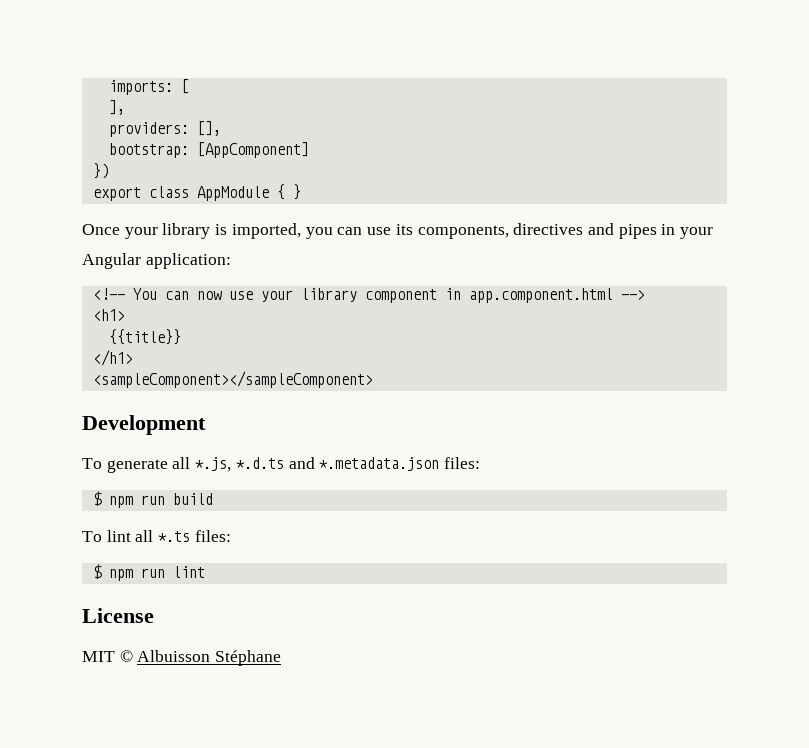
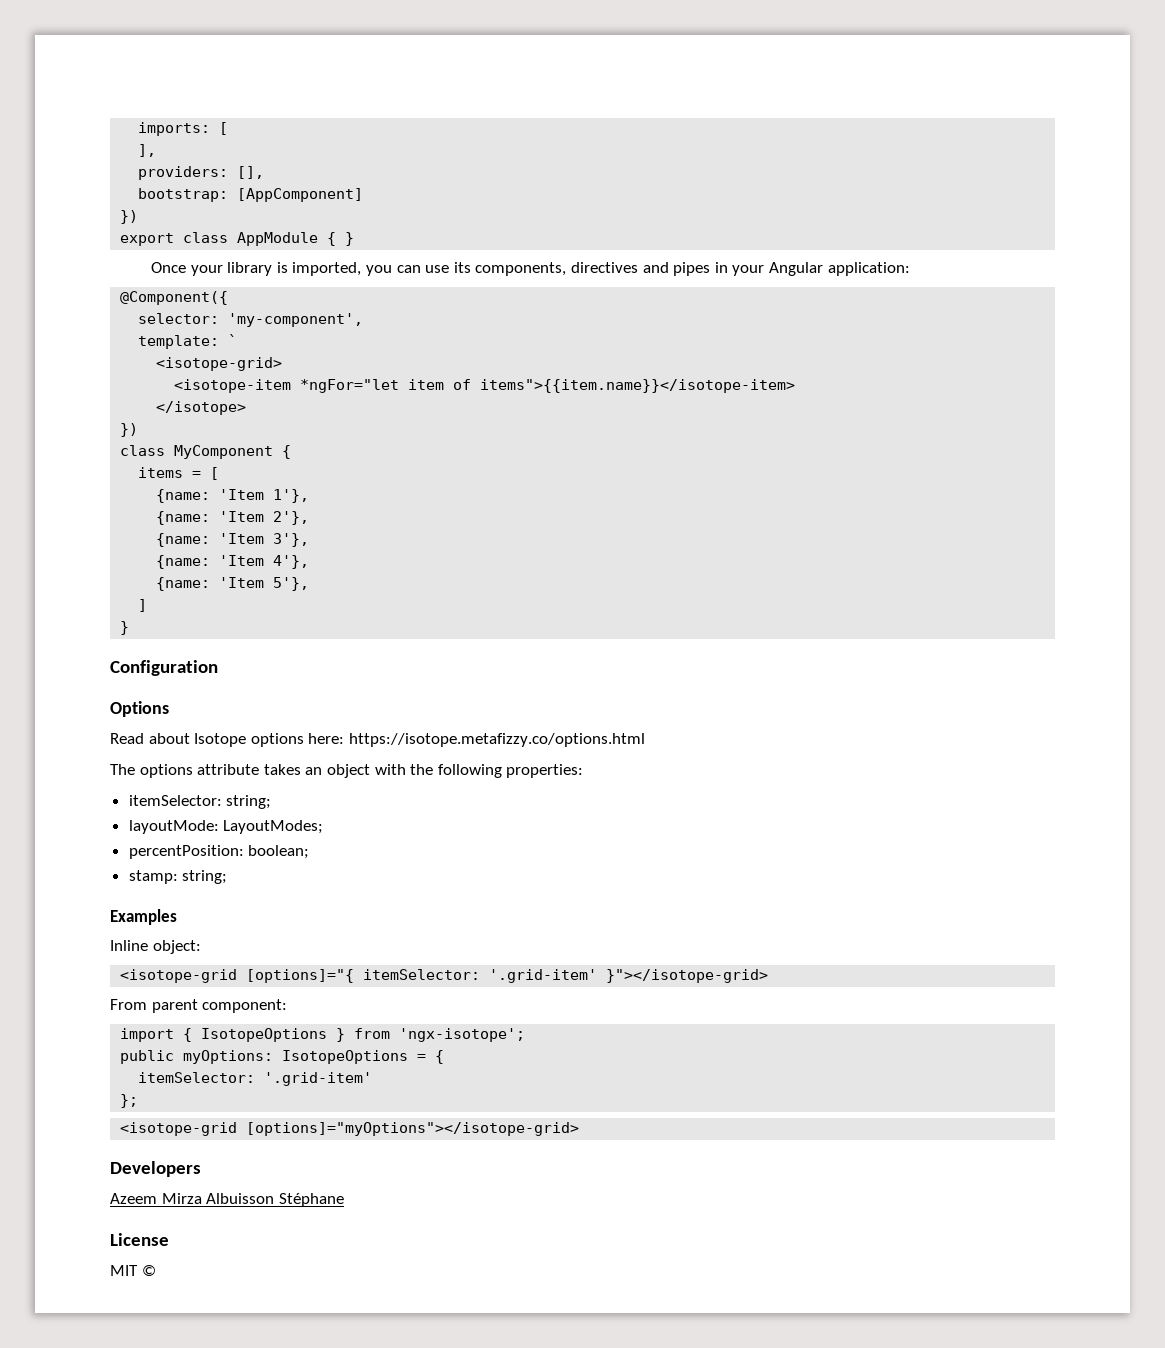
[92,288,645,303] [92,309,125,321] [108,329,181,345] [92,350,133,366] [92,371,373,388] [82,415,206,435] [82,457,481,473] [92,491,213,508] [82,530,231,542] [92,564,205,581] <!-- You can now use your library component in app.component.html --> // <h1> // {{title}} // </h1> // <sampleComponent></sampleComponent> // Development // To generate all *.js, *.d.ts and *.metadata.json files: // $ npm run build // To lint all *.ts files: // $ npm run lint -> [120,291,229,305] [138,313,364,327] [138,334,238,349] [156,357,283,371] [174,379,796,393] [156,401,247,415] [120,423,139,437] [120,445,292,459] [138,467,220,480] [156,489,310,503] [156,511,310,525] [156,533,310,547] [156,555,310,569] [156,577,310,591] [138,599,148,612] [120,621,130,635] [110,660,218,676] [110,701,169,717] [110,733,645,747] [110,764,584,778] [128,795,272,809] [128,820,324,834] [128,845,310,859] [128,870,228,884] [110,909,177,925] [110,940,201,954] [120,969,769,983] [110,999,288,1013] [120,1028,526,1042] [120,1050,445,1064] [138,1072,373,1086] [120,1094,139,1108] [120,1122,580,1136] [110,1161,201,1177] [110,1193,344,1207] @Component({ // selector: 'my-component', // template: ` // <isotope-grid> // <isotope-item *ngFor="let item of items">{{item.name}}</isotope-item> // </isotope> // }) // class MyComponent { // items = [ // {name: 'Item 1'}, // {name: 'Item 2'}, // {name: 'Item 3'}, // {name: 'Item 4'}, // {name: 'Item 5'}, // ] // } // Configuration // Options // Read about Isotope options here: https://isotope.metafizzy.co/options.html // The options attribute takes an object with the following properties: // itemSelector: string; // layoutMode: LayoutModes; // percentPosition: boolean; // stamp: string; // Examples // Inline object: // <isotope-grid [options]="{ itemSelector: '.grid-item' }"></isotope-grid> // From parent component: // import { IsotopeOptions } from 'ngx-isotope'; // public myOptions: IsotopeOptions = { // itemSelector: '.grid-item' // }; // <isotope-grid [options]="myOptions"></isotope-grid> // Developers // Azeem Mirza Albuisson Stéphane
[137,650,282,666] Albuisson Stéphane -> (156, 1270) none

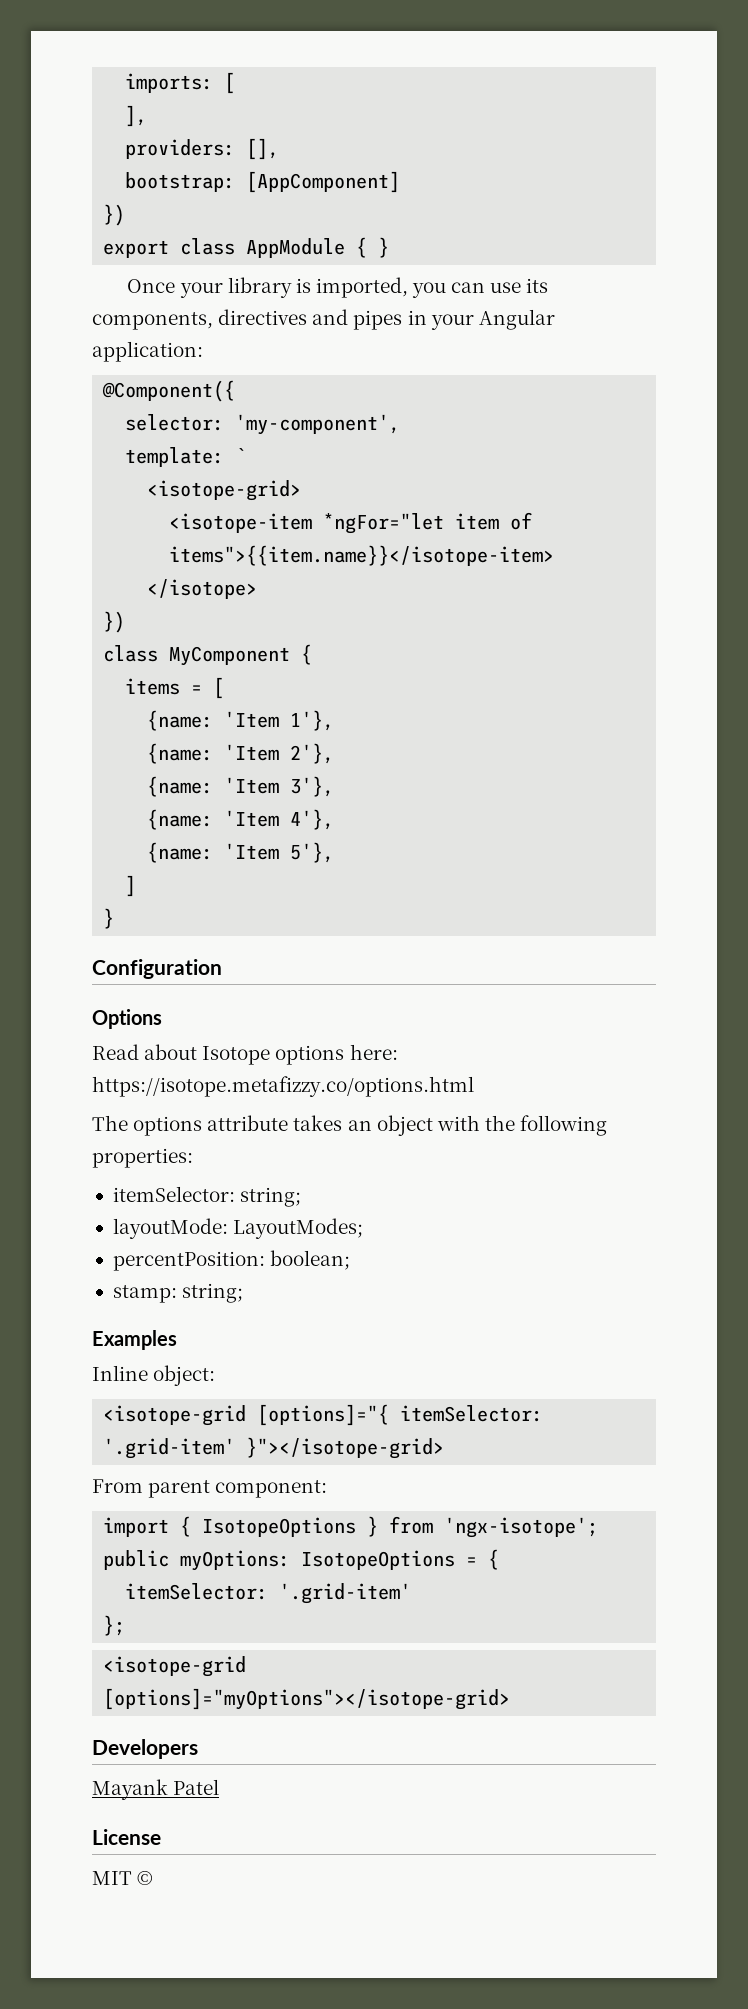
[110,1193,344,1207] Azeem Mirza Albuisson Stéphane -> [92,1779,220,1800] Mayank Patel

